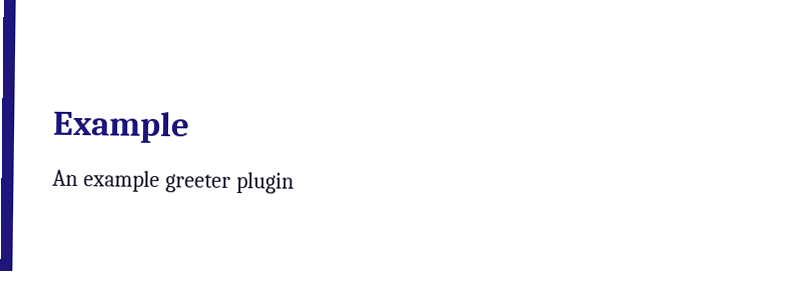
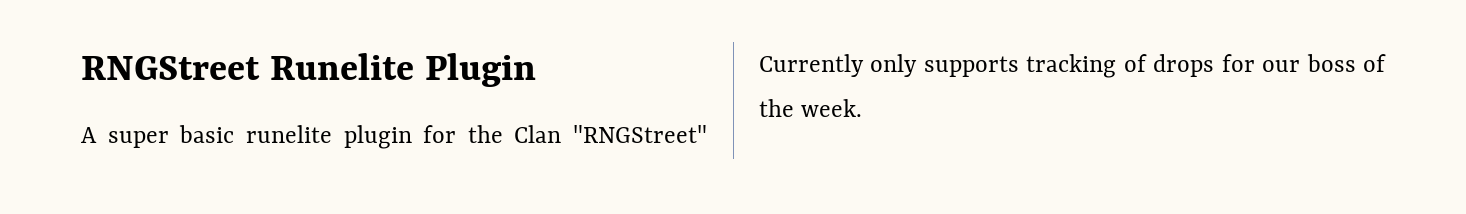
[52,109,190,144] [52,169,294,194] Example // An example greeter plugin -> [81,53,537,87] [81,125,707,149] [759,54,1386,78] [759,99,863,117] RNGStreet Runelite Plugin // A super basic runelite plugin for the Clan "RNGStreet" Currently only supports tracking of drops for our boss of the week.

